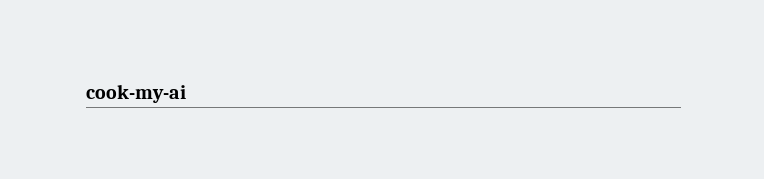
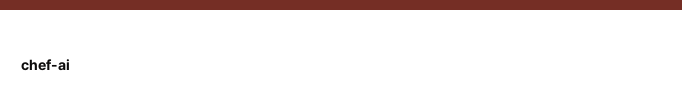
[86,84,186,103] cook-my-ai -> [21,59,70,71] chef-ai

